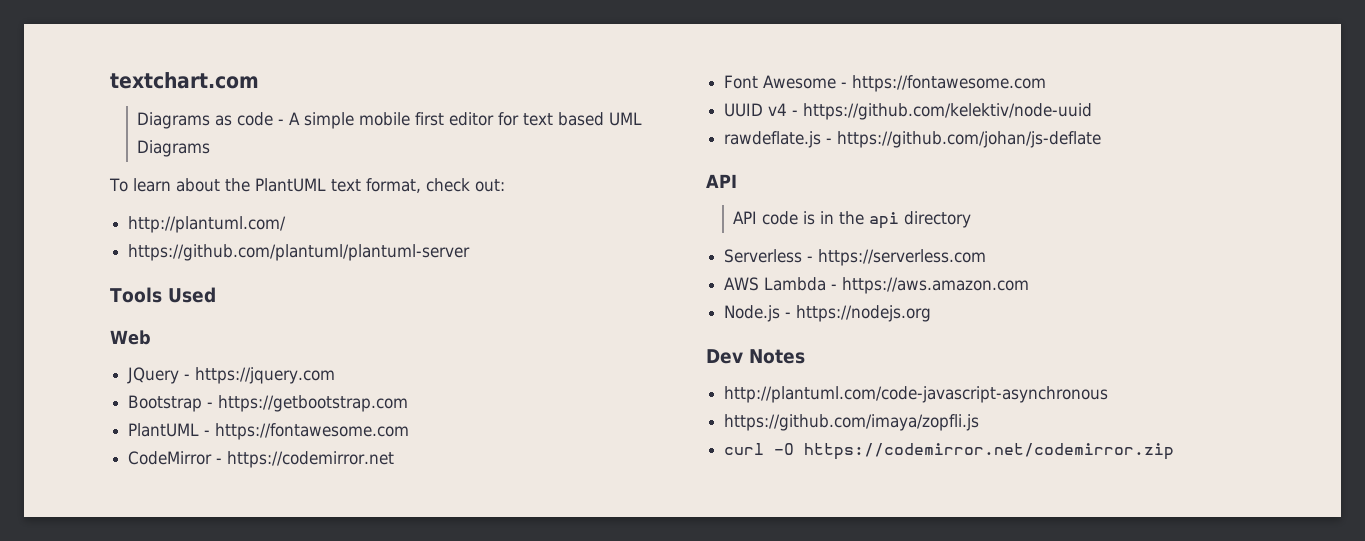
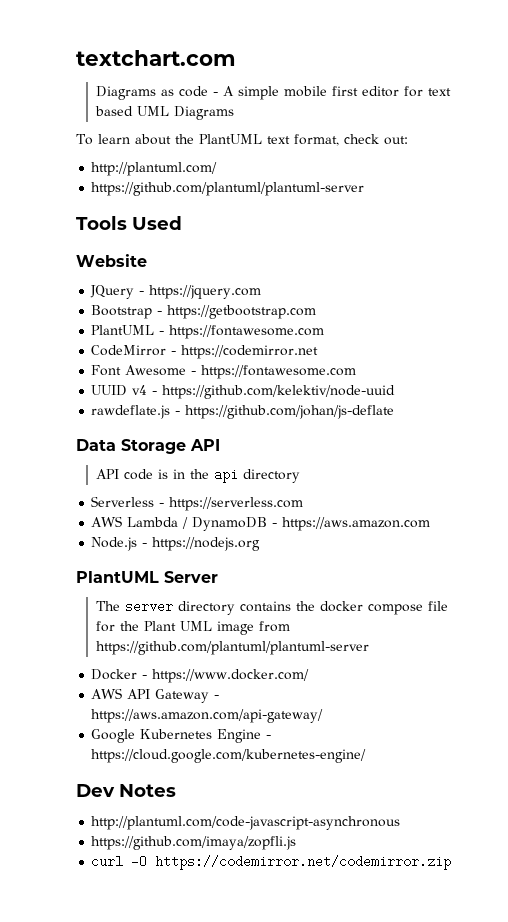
[110,330,151,345] Web -> [76,254,147,267] Website
(1102, 139) none -> [76,439,186,454] Data Storage
(827, 284) none -> [182,517,268,531] / DynamoDB
(932, 313) none -> [76,571,218,583] [95,600,448,615] [95,621,290,635] [95,641,369,655] [91,669,310,683] [91,688,220,703] [91,709,324,723] [91,729,272,743] [91,749,367,763] // PlantUML Server // The server directory contains the docker compose file for the Plant UML image from https://github.com/plantuml/plantuml-server // Docker - https://www.docker.com/ // AWS API Gateway - https://aws.amazon.com/api-gateway/ // Google Kubernetes Engine - https://cloud.google.com/kubernetes-engine/

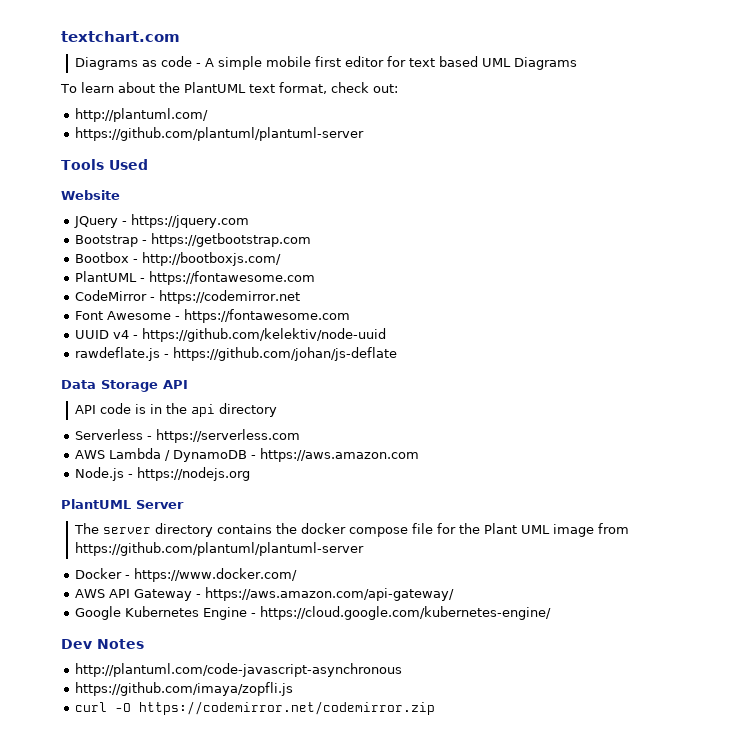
(317, 312) none -> [74,252,281,266] // Bootbox - http://bootboxjs.com/

